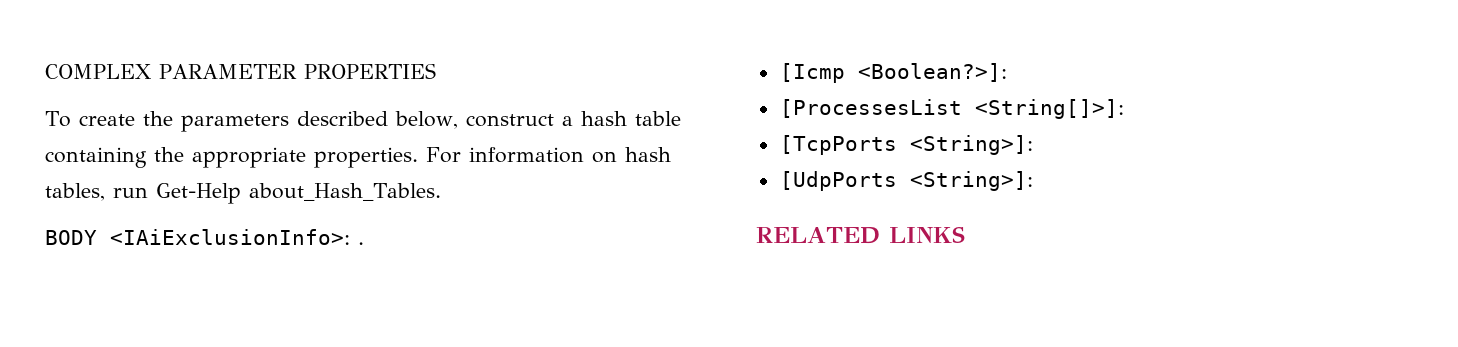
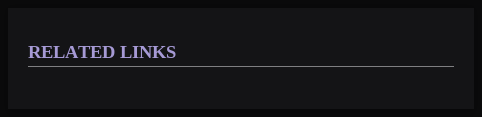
[45,63,436,79] [45,111,681,132] [45,147,671,168] [45,183,441,204] [45,229,364,245] [779,63,1007,83] [779,99,1124,119] [779,135,1033,155] [779,171,1033,191] COMPLEX PARAMETER PROPERTIES // To create the parameters described below, construct a hash table containing the appropriate properties. For information on hash tables, run Get-Help about_Hash_Tables. // BODY <IAiExclusionInfo>: . // [Icmp <Boolean?>]: // [ProcessesList <String[]>]: // [TcpPorts <String>]: // [UdpPorts <String>]: // -> (28, 52) none

